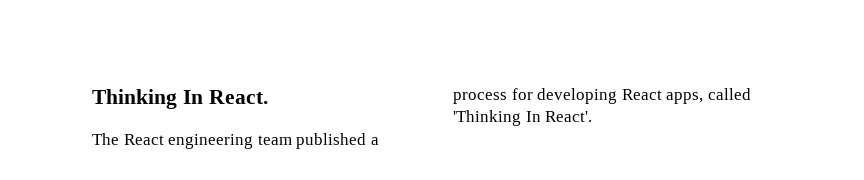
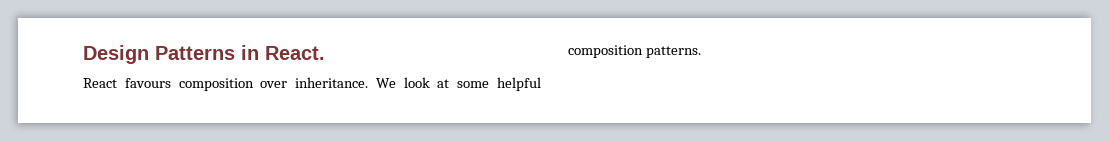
[92,89,268,109] [92,133,379,149] [453,88,751,104] [453,110,593,126] Thinking In React. // The React engineering team published a process for developing React apps, called 'Thinking In React'. -> [83,45,325,64] [83,77,541,91] [568,45,701,58] Design Patterns in React. // React favours composition over inheritance. We look at some helpful composition patterns.

